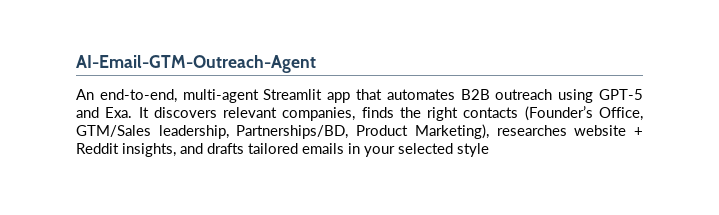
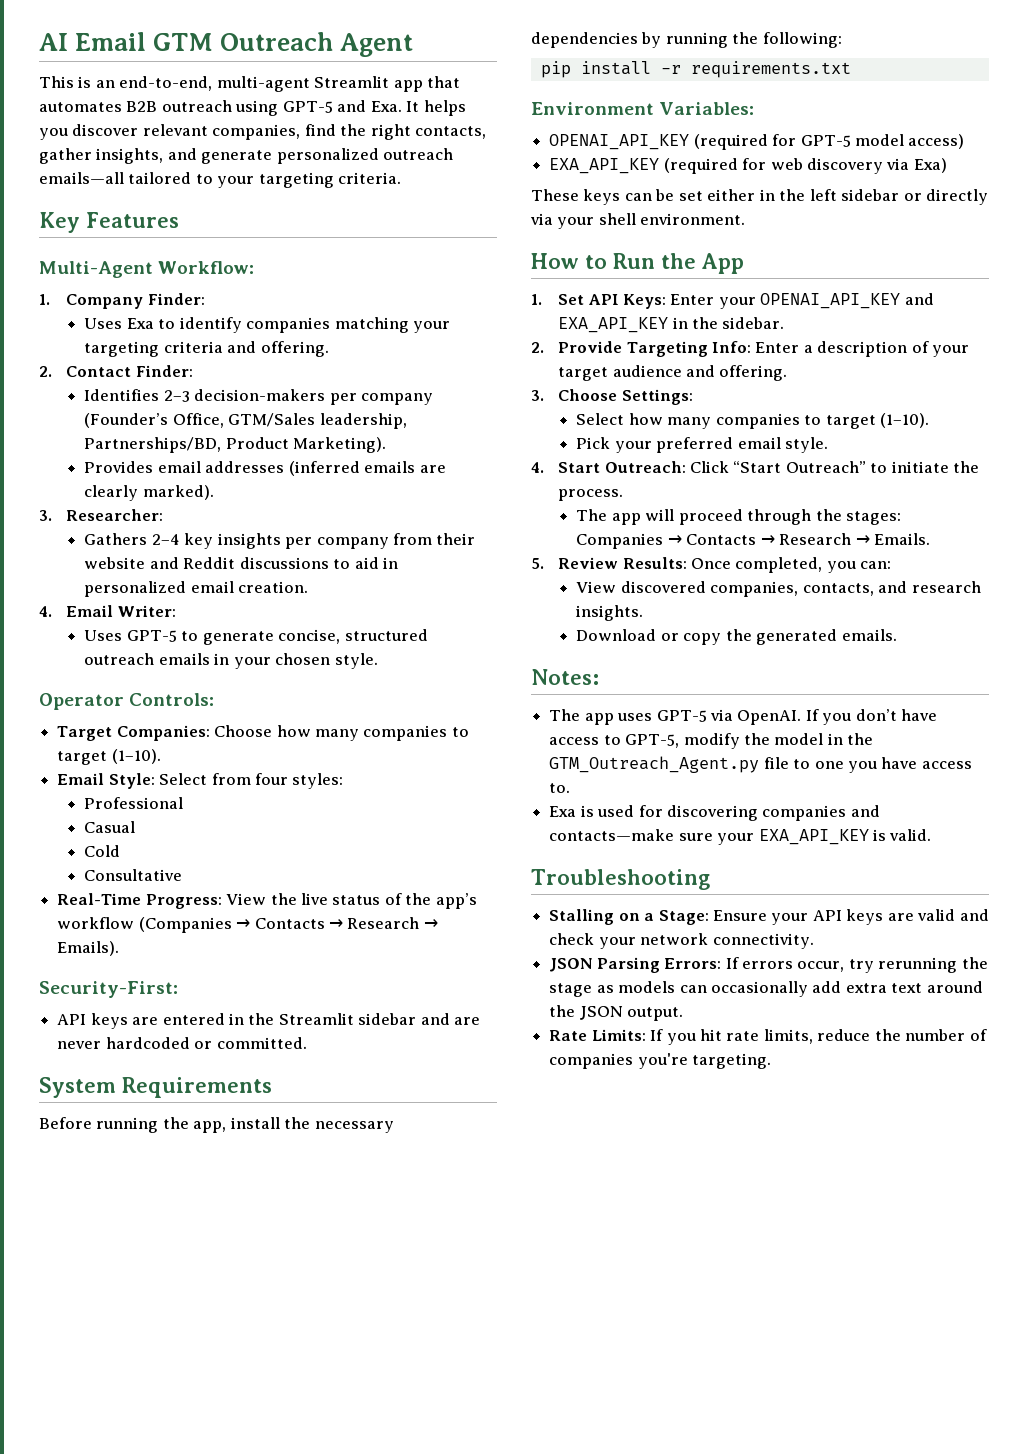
[76,55,316,73] [76,89,94,100] AI-Email-GTM-Outreach-Agent // An -> [39,32,414,57] [39,76,115,88] AI Email GTM Outreach Agent // This is an
[153,107,217,118] discovers -> [423,100,466,116] [39,124,139,140] helps you discover
[361,107,394,118] finds -> [304,124,336,136] find
[463,107,519,118] contacts -> [415,126,487,139] [39,148,454,164] [39,172,402,188] [39,212,179,233] [39,261,255,278] [39,293,205,309] [84,317,450,333] [84,341,329,357] [39,365,193,377] [84,389,434,405] contacts, gather insights, and generate personalized outreach emails—all tailored to your targeting criteria. // Key Features // Multi-Agent Workflow: // 1. Company Finder: // Uses Exa to identify companies matching your targeting criteria and offering. // 2. Contact Finder: // Identifies 2–3 decision-makers per company
[414,124,643,139] [76,143,489,157] Marketing), researches website + Reddit insights, and drafts tailored emails in your selected style -> [293,437,387,453] [84,461,446,476] [84,485,214,501] [39,509,164,521] [84,533,476,549] [84,557,398,569] [84,581,309,597] [39,605,176,617] [84,629,428,645] [84,653,378,669] [39,693,215,710] [57,725,469,741] [57,749,161,765] [57,773,344,789] [84,797,184,809] [84,821,136,833] [84,845,121,857] [84,869,183,881] [57,893,477,909] [57,917,438,933] [57,941,120,956] [39,981,178,998] [57,1013,481,1029] [57,1037,307,1049] [39,1077,272,1098] [39,1117,394,1133] [531,32,842,48] [540,61,851,78] [531,102,755,115] [549,134,965,150] [549,158,947,174] [531,189,989,205] [530,213,746,229] [531,253,744,274] [531,293,934,309] [558,317,785,333] [531,341,970,357] [558,365,788,381] [531,389,693,405] [576,413,929,429] [576,437,829,453] [531,461,980,473] [558,489,624,501] [576,509,901,525] [576,533,930,549] [531,557,892,573] [576,581,981,597] [576,605,644,621] [576,629,897,645] [531,669,599,685] [549,709,938,725] [549,733,874,749] [549,756,972,773] [549,783,571,793] [549,805,880,821] [549,829,932,845] [531,869,710,890] [549,909,989,925] [549,933,814,949] [549,957,988,973] [549,981,983,997] [549,1005,684,1021] [549,1029,987,1045] [549,1053,772,1069] Marketing). // Provides email addresses (inferred emails are clearly marked). // 3. Researcher: // Gathers 2–4 key insights per company from their website and Reddit discussions to aid in personalized email creation. // 4. Email Writer: // Uses GPT-5 to generate concise, structured outreach emails in your chosen style. // Operator Controls: // Target Companies: Choose how many companies to target (1–10). // Email Style: Select from four styles: // Professional // Casual // Cold // Consultative // Real-Time Progress: View the live status of the app’s workflow (Companies → Contacts → Research → Emails). // Security-First: // API keys are entered in the Streamlit sidebar and are never hardcoded or committed. // System Requirements // Before running the app, install the necessary dependencies by running the following: // pip install -r requirements.txt // Environment Variables: // OPENAI_API_KEY (required for GPT-5 model access) // EXA_API_KEY (required for web discovery via Exa) // These keys can be set either in the left sidebar or directly via your shell environment. // How to Run the App // 1. Set API Keys: Enter your OPENAI_API_KEY and EXA_API_KEY in the sidebar. // 2. Provide Targeting Info: Enter a description of your target audience and offering. // 3. Choose Settings: // Select how many companies to target (1–10). // Pick your preferred email style. // 4. Start Outreach: Click “Start Outreach” to initiate the process. // The app will proceed through the stages: Companies → Contacts → Research → Emails. // 5. Review Results: Once completed, you can: // View discovered companies, contacts, and research insights. // Download or copy the generated emails. // Notes: // The app uses GPT-5 via OpenAI. If you don’t have access to GPT-5, modify the model in the GTM_Outreach_Agent.py file to one you have access to. // Exa is used for discovering companies and contacts—make sure your EXA_API_KEY is valid. // Troubleshooting // Stalling on a Stage: Ensure your API keys are valid and check your network connectivity. // JSON Parsing Errors: If errors occur, try rerunning the stage as models can occasionally add extra text around the JSON output. // Rate Limits: If you hit rate limits, reduce the number of companies you're targeting.

